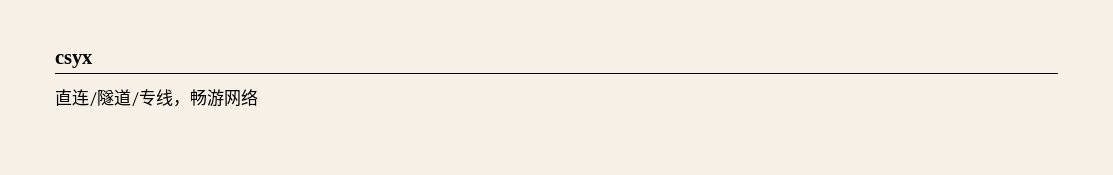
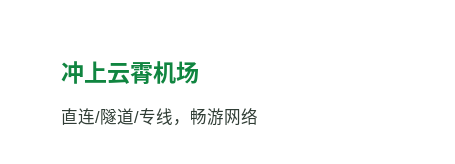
[55,54,93,68] csyx -> [61,61,199,84] 冲上云霄机场

